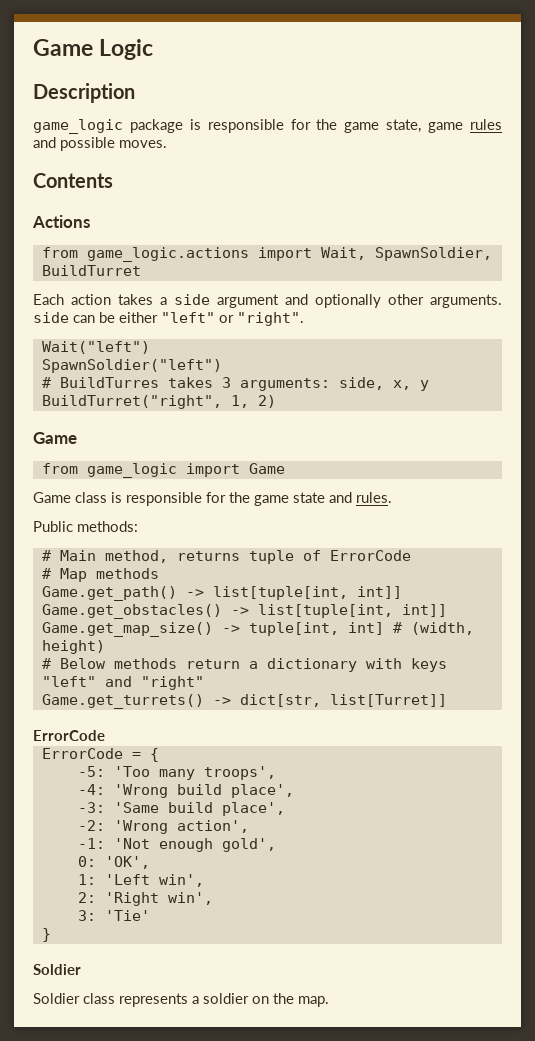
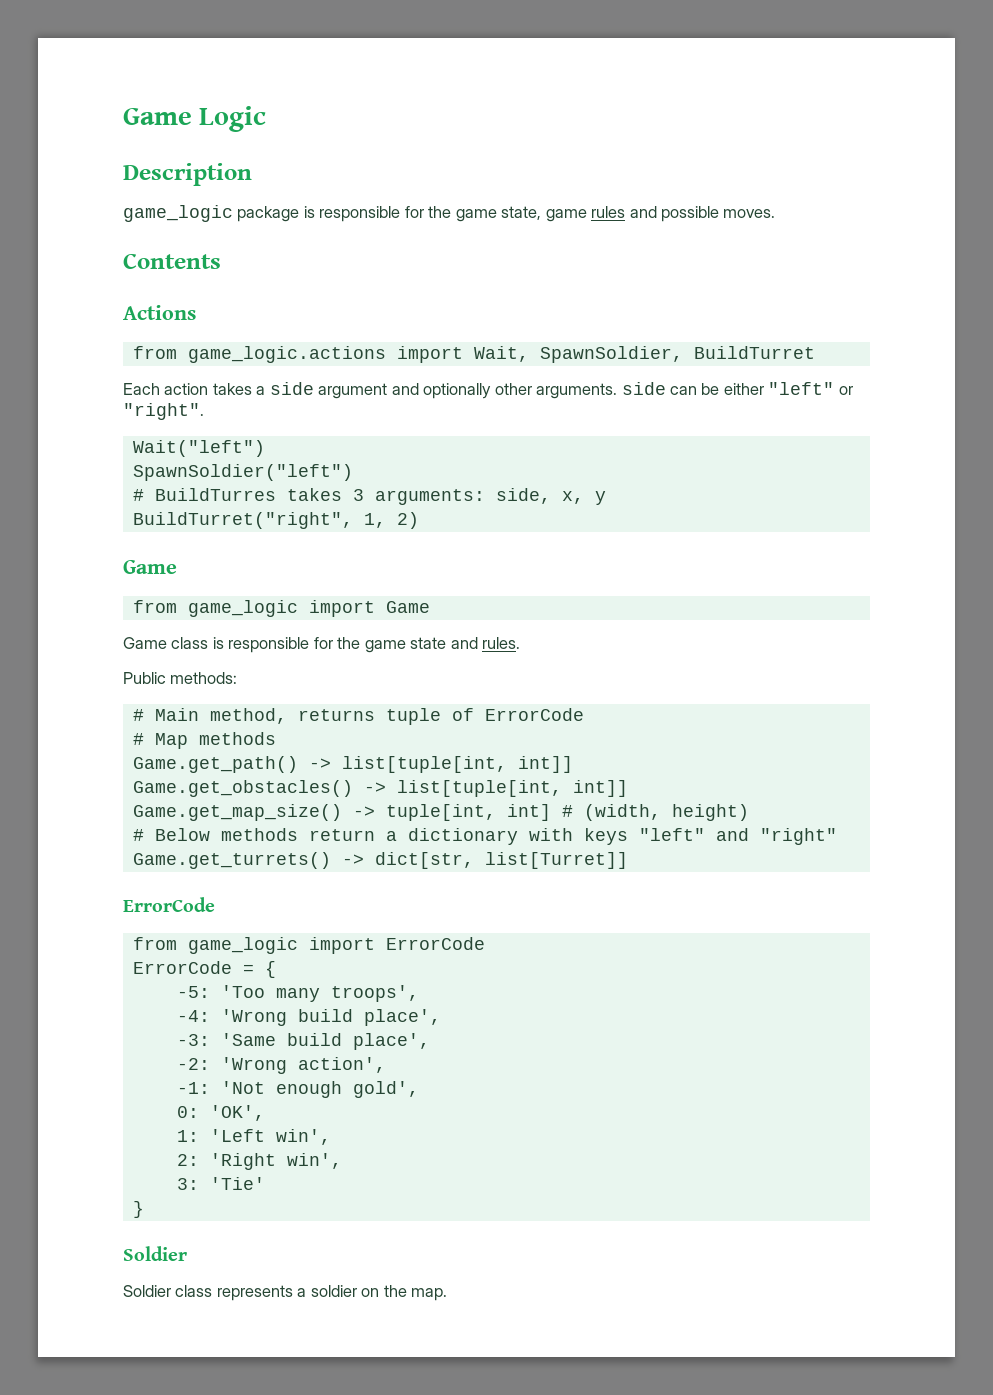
(105, 735) none -> [132,937,485,954] // from game_logic import ErrorCode

